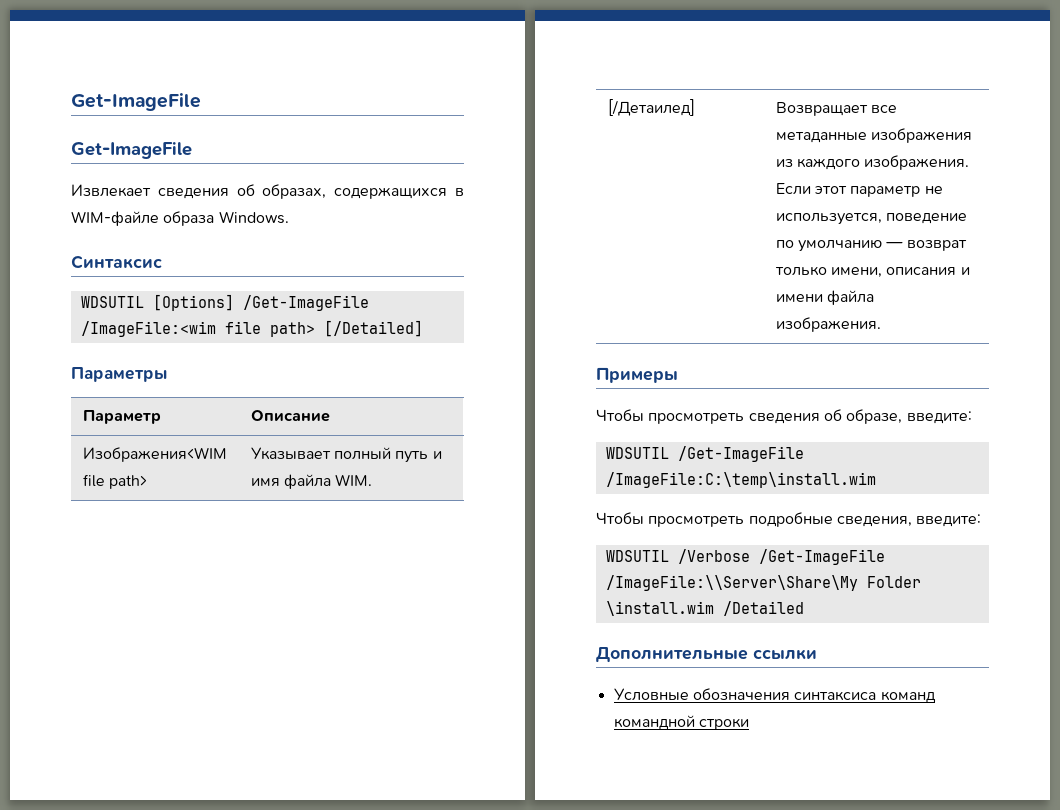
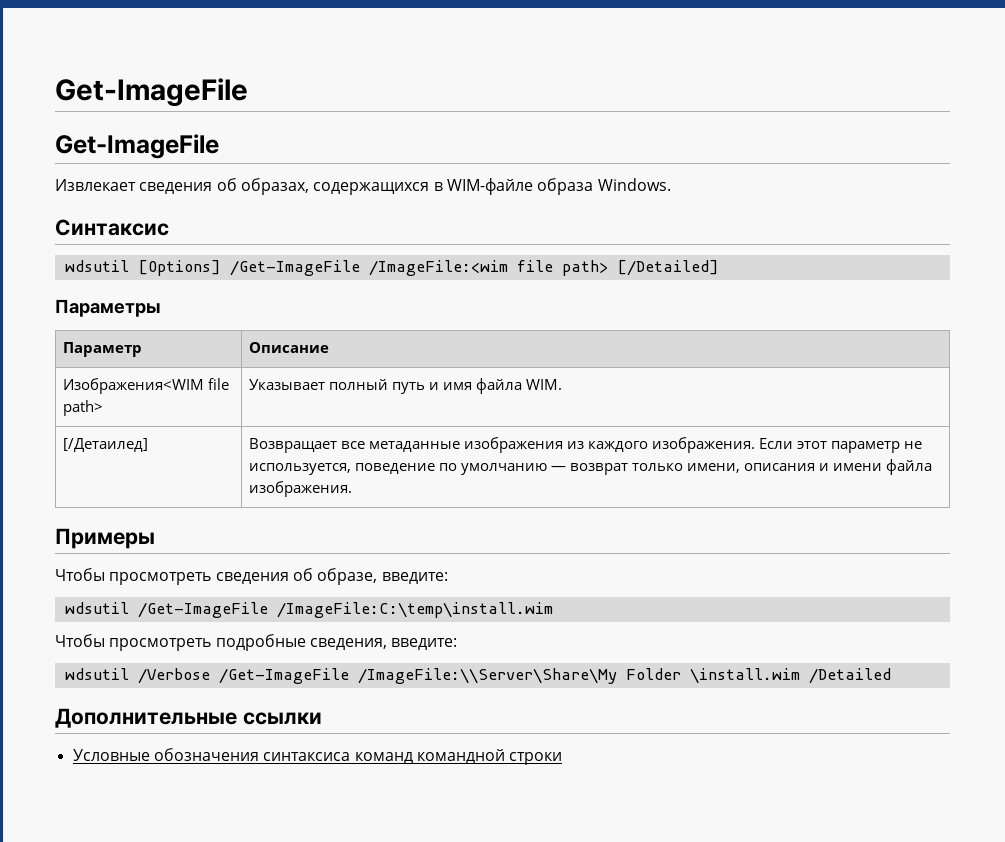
[80,296,144,308] WDSUTIL -> [64,260,129,272] wdsutil
[605,447,669,459] WDSUTIL -> [64,602,129,614] wdsutil
[605,550,669,562] WDSUTIL -> [64,668,129,680] wdsutil

